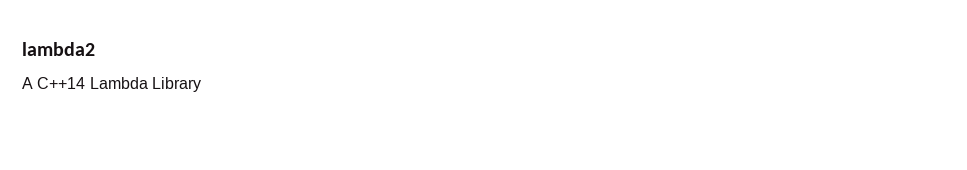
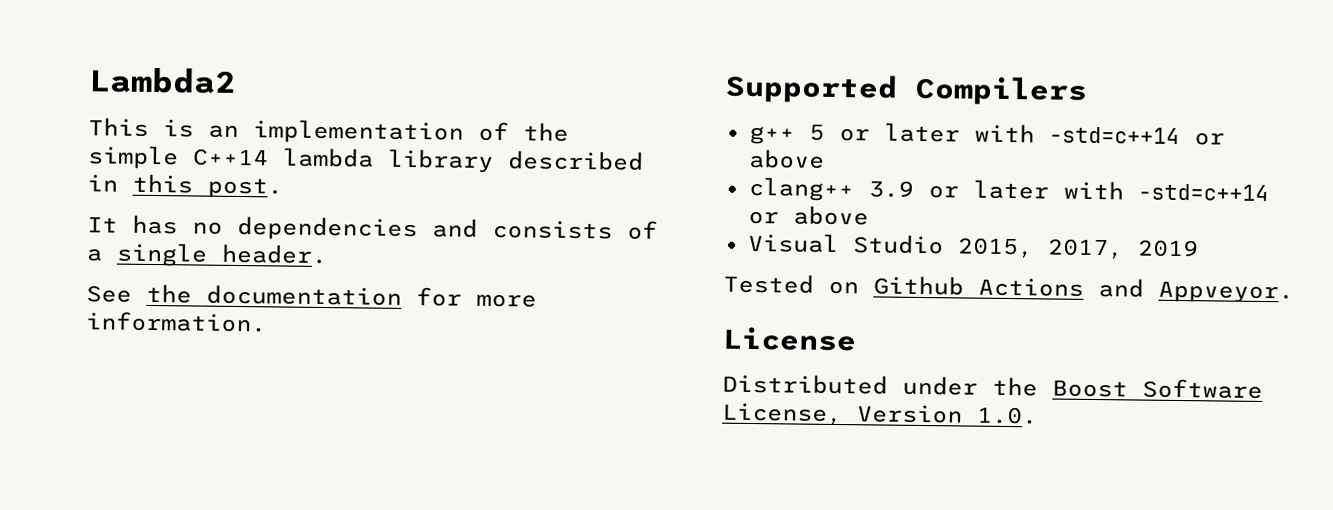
[22,42,95,56] [22,77,201,92] lambda2 // A C++14 Lambda Library -> [88,67,237,94] [88,117,569,145] [87,145,644,173] [87,173,283,199] [87,214,658,242] [86,242,328,267] [86,283,537,308] [86,311,267,333] [725,73,1088,106] [748,122,1225,146] [748,148,825,169] [747,176,1269,202] [747,205,869,226] [747,232,1199,260] [723,273,1294,304] [722,326,857,352] [722,373,1263,399] [722,402,1038,426] Lambda2 // This is an implementation of the simple C++14 lambda library described in this post. // It has no dependencies and consists of a single header. // See the documentation for more information. // Supported Compilers // g++ 5 or later with -std=c++14 or above // clang++ 3.9 or later with -std=c++14 or above // Visual Studio 2015, 2017, 2019 // Tested on Github Actions and Appveyor. // License // Distributed under the Boost Software License, Version 1.0.

